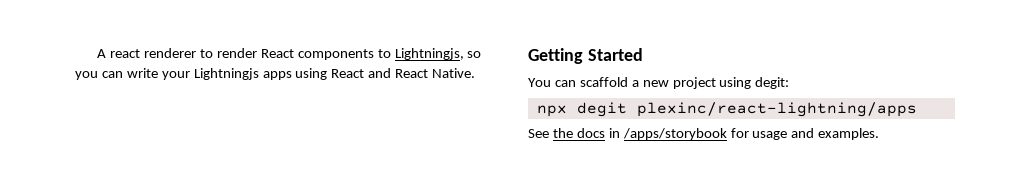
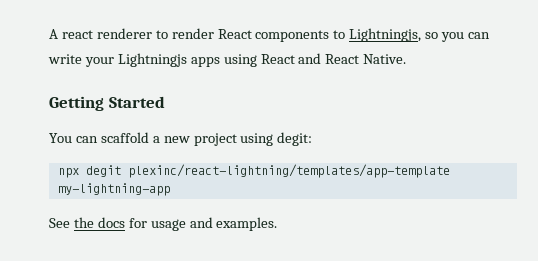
[636,102,917,117] plexinc/react-lightning/apps -> [127,164,450,178] [57,183,170,196] plexinc/react-lightning/templates/app-template my-lightning-app
[608,128,727,140] in /apps/storybook -> (125, 222) none

